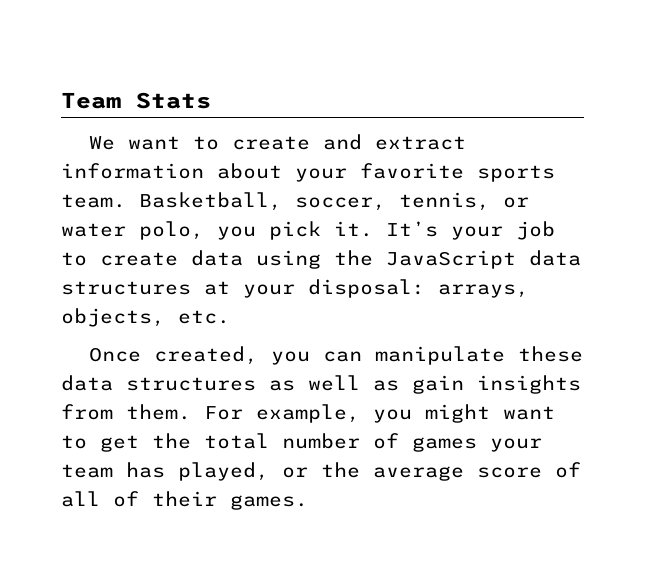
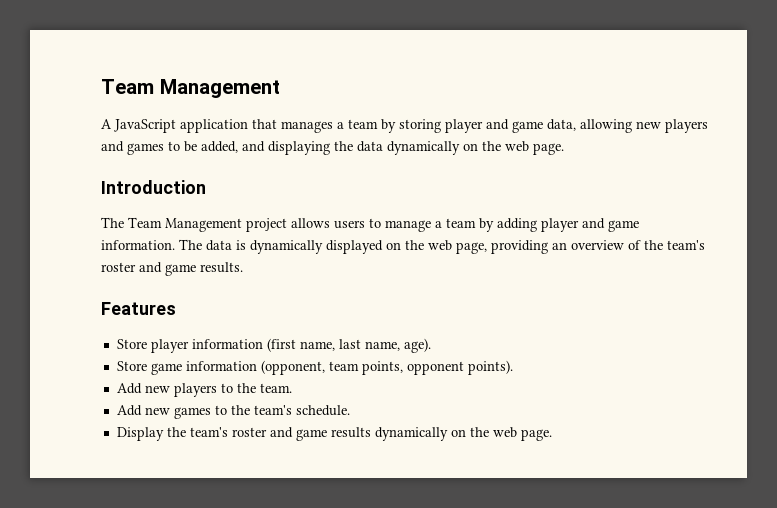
[61,92,211,109] [89,134,467,150] [61,163,555,182] [61,192,529,211] [61,221,555,240] [61,250,581,269] [61,279,529,298] [61,308,230,327] [89,346,584,365] [61,375,581,394] [61,404,555,423] [61,433,542,452] [61,462,581,481] [61,491,308,510] Team Stats // We want to create and extract information about your favorite sports team. Basketball, soccer, tennis, or water polo, you pick it. It’s your job to create data using the JavaScript data structures at your disposal: arrays, objects, etc. // Once created, you can manipulate these data structures as well as gain insights from them. For example, you might want to get the total number of games your team has played, or the average score of all of their games. -> [101,79,280,98] [101,119,708,133] [101,141,564,155] [101,180,206,194] [101,217,639,232] [101,239,705,254] [101,262,243,276] [101,302,176,315] [116,338,431,353] [116,360,513,375] [116,383,292,397] [116,405,350,419] [116,427,552,441] Team Management // A JavaScript application that manages a team by storing player and game data, allowing new players and games to be added, and displaying the data dynamically on the web page. // Introduction // The Team Management project allows users to manage a team by adding player and game information. The data is dynamically displayed on the web page, providing an overview of the team's roster and game results. // Features // Store player information (first name, last name, age). // Store game information (opponent, team points, opponent points). // Add new players to the team. // Add new games to the team's schedule. // Display the team's roster and game results dynamically on the web page.

